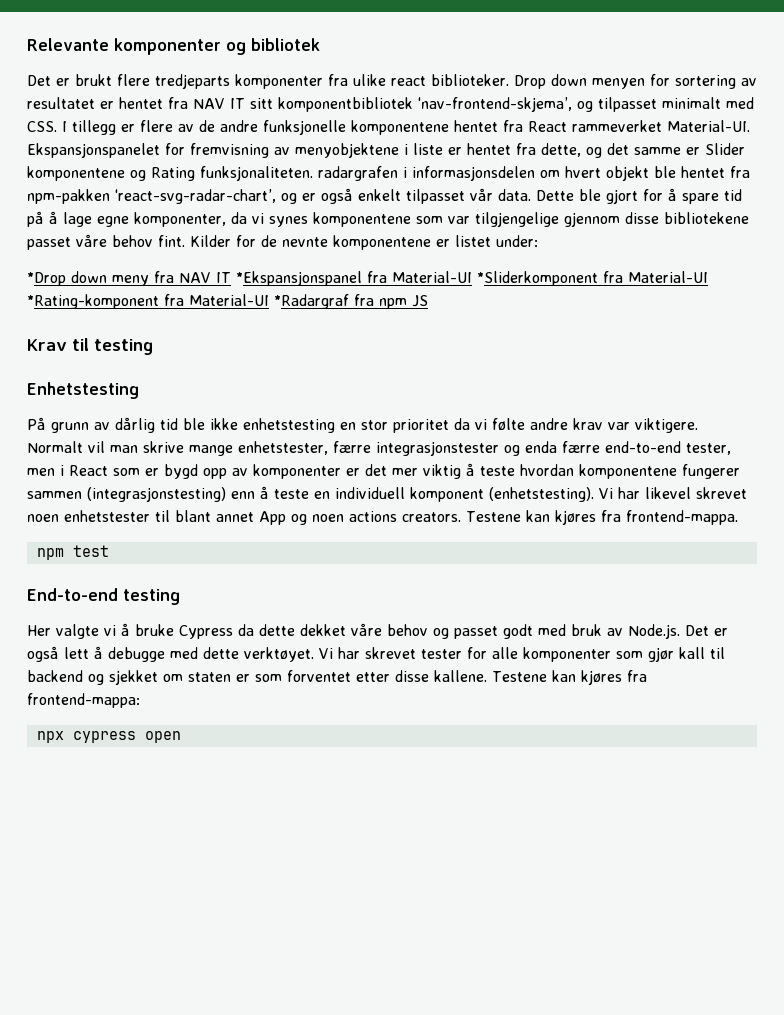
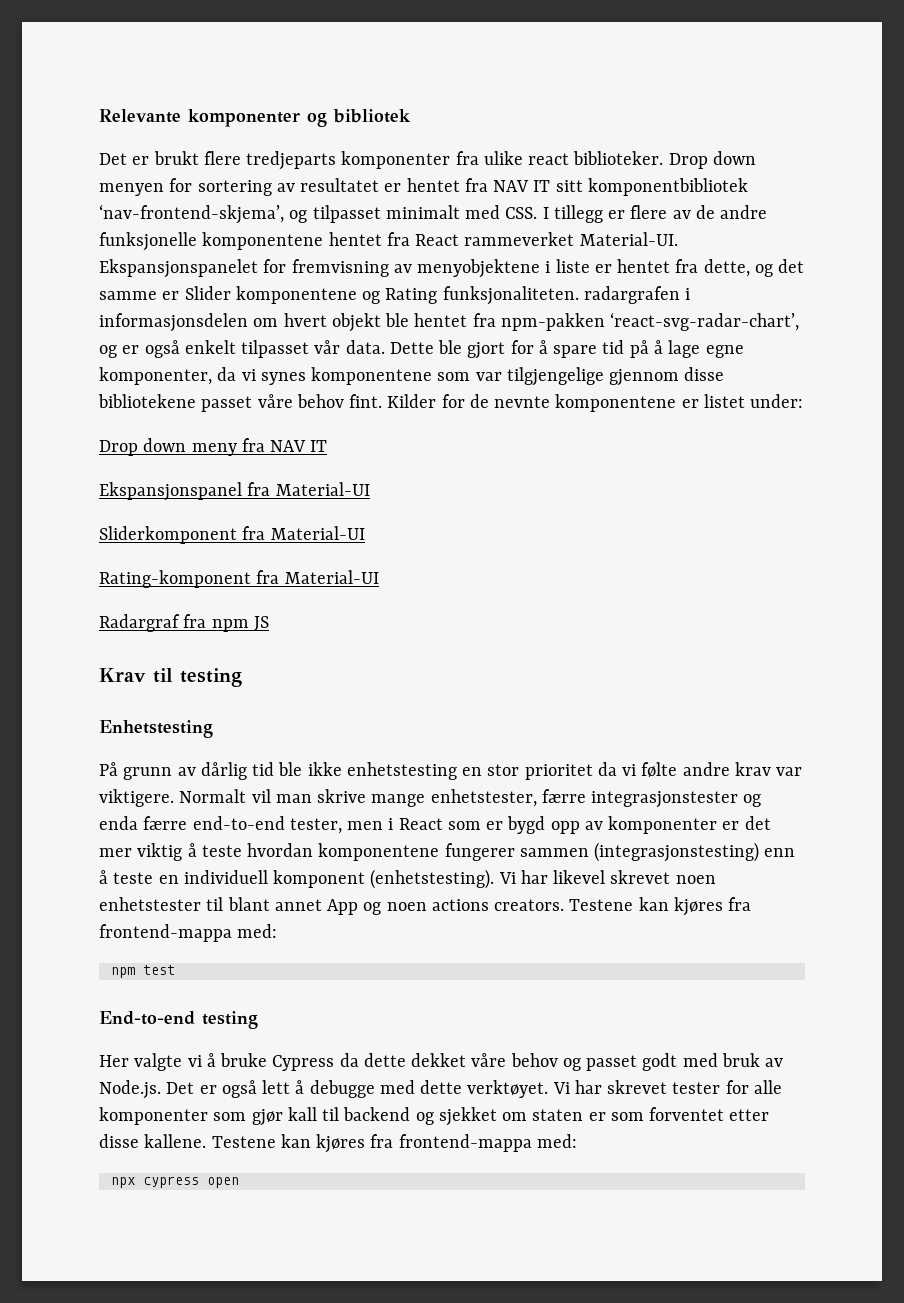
[27,272,66,286] *Drop -> [99,440,138,456] Drop
[236,271,708,286] [27,294,349,309] *Ekspansjonspanel fra Material-UI *Sliderkomponent fra Material-UI *Rating-komponent fra Material-UI *Radargraf -> [99,482,370,501] [99,526,365,544] [99,570,379,588] [99,614,180,632] // Ekspansjonspanel fra Material-UI // Sliderkomponent fra Material-UI // Rating-komponent fra Material-UI // Radargraf
[625,510,738,525] frontend-mappa. -> [99,924,278,942] frontend-mappa med:
[27,693,140,708] frontend-mappa: -> [398,1134,577,1152] frontend-mappa med:

